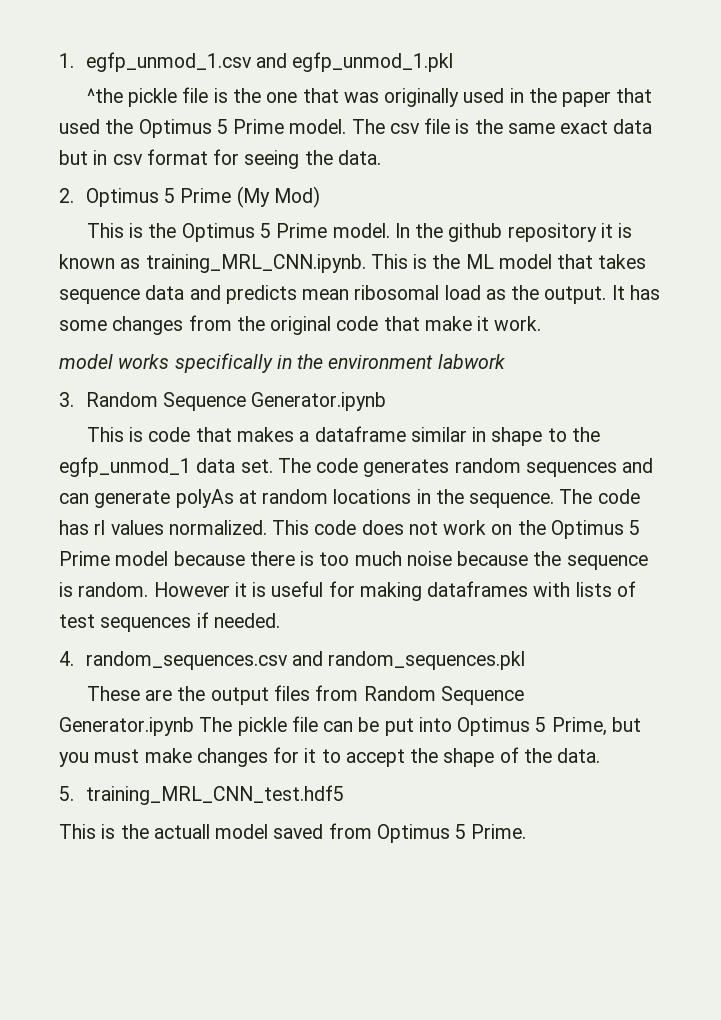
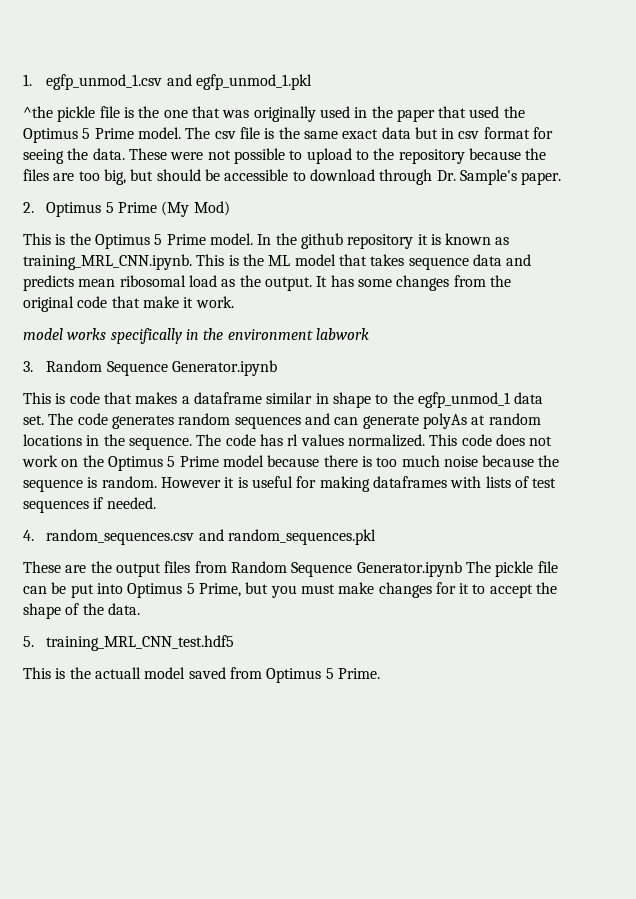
(381, 157) none -> [128,148,547,164] [23,169,562,185] These were not possible to upload to the repository because the files are too big, but should be accessible to download through Dr. Sample's paper.

